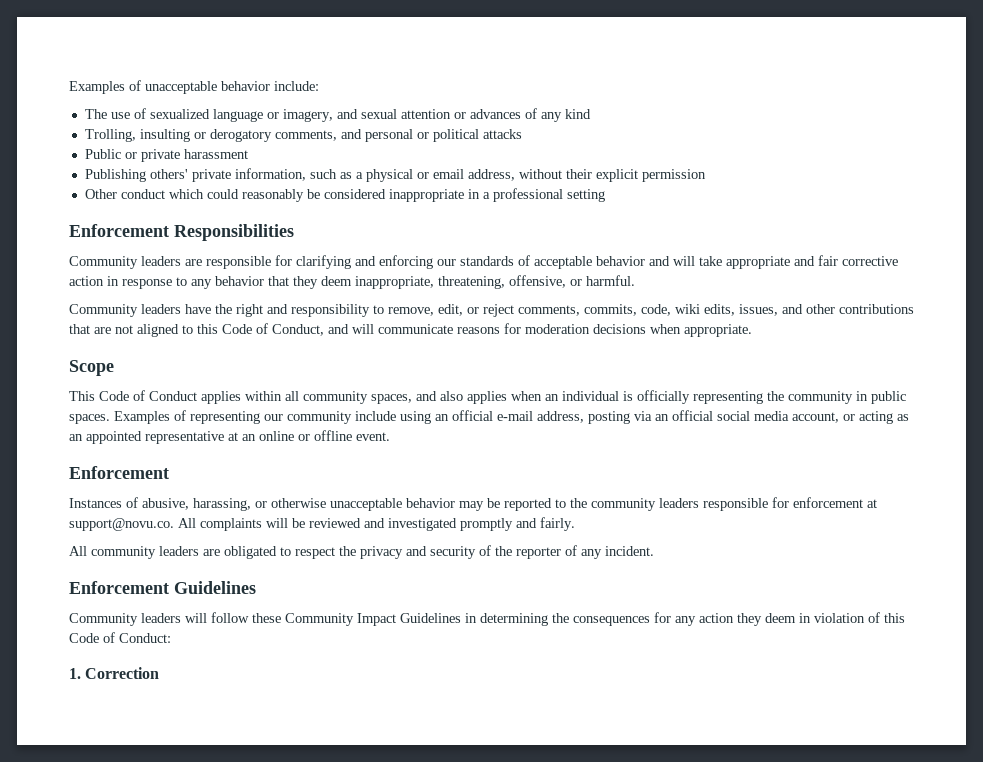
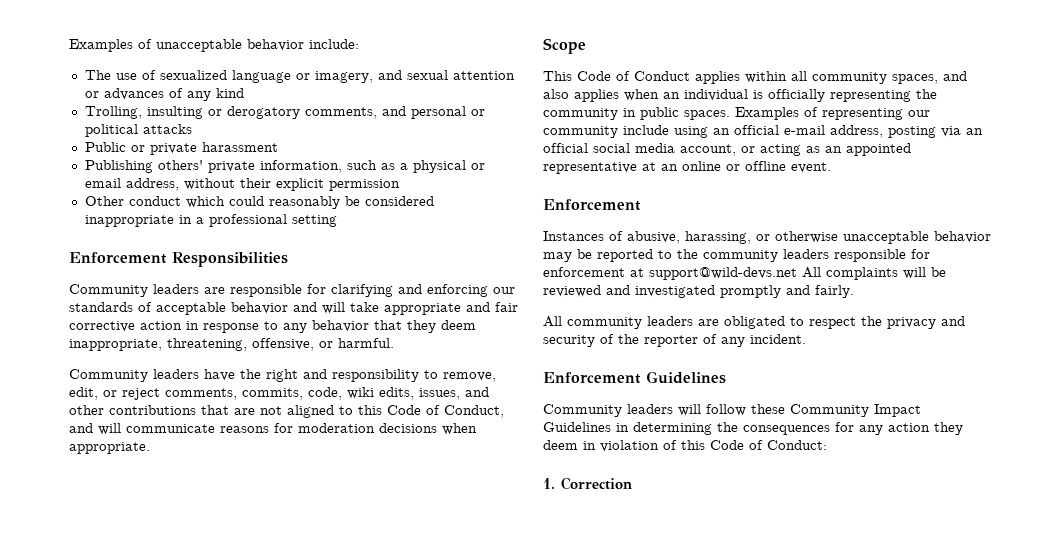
[69,518,174,531] support@novu.co. -> [649,267,797,280] support@wild-devs.net

